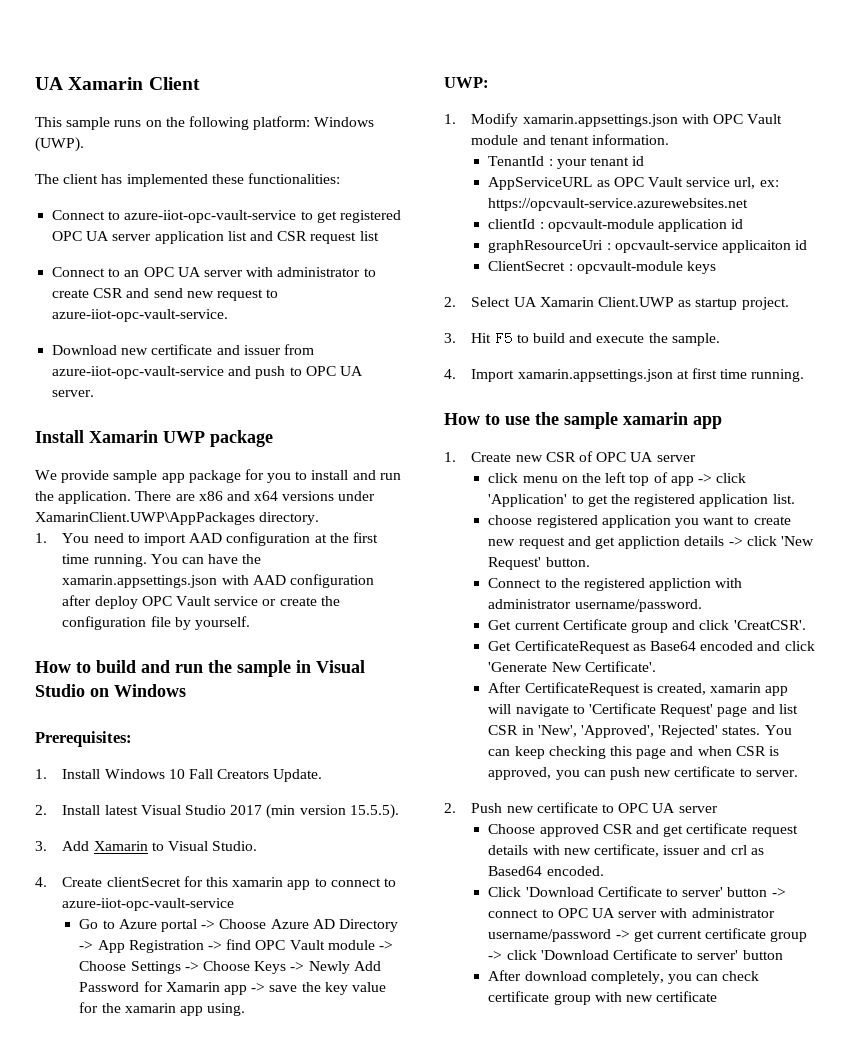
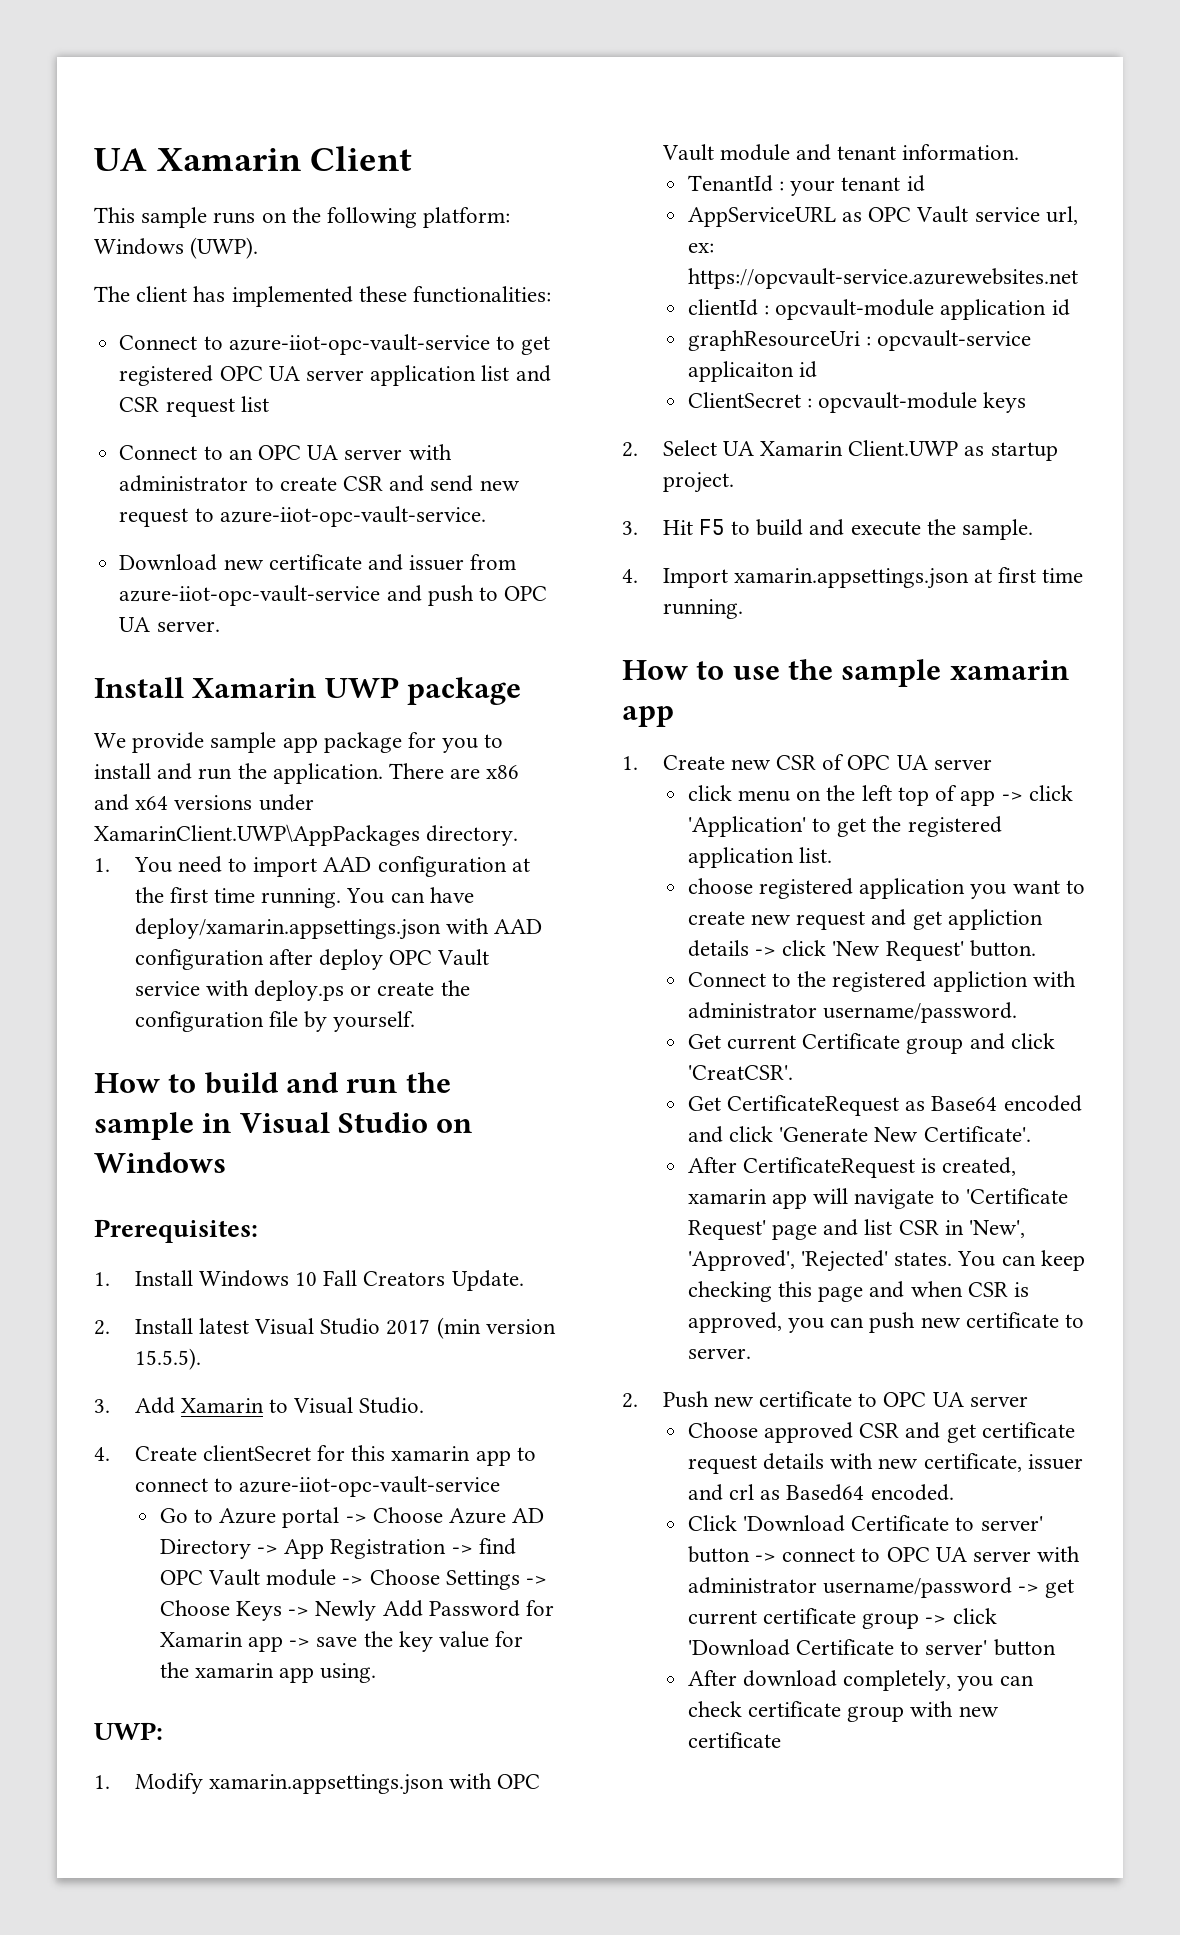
[242,554,262,564] [62,575,218,588] the xamarin.appsettings.json -> [134,918,441,940] deploy/xamarin.appsettings.json
(259, 601) none -> [205,980,344,1001] with deploy.ps

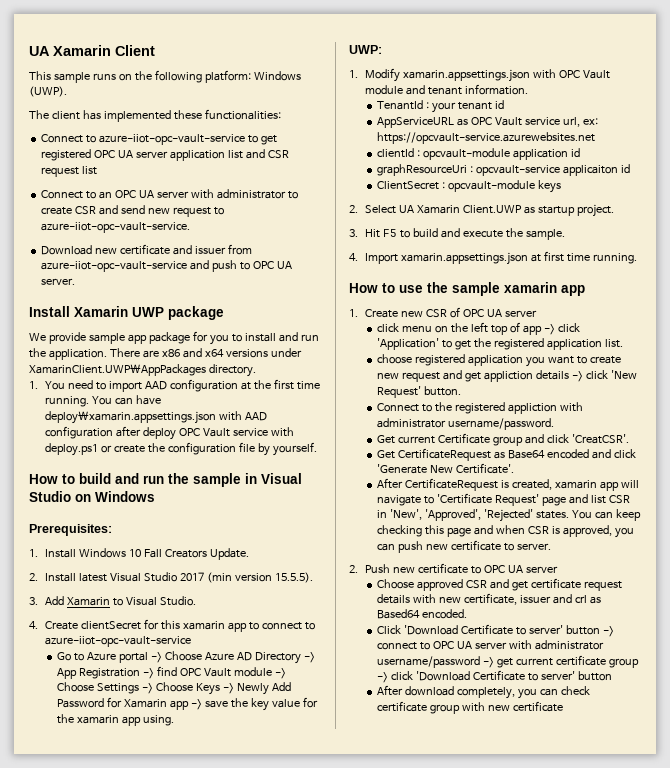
[134,918,441,940] deploy/xamarin.appsettings.json -> [44,411,216,424] deploy\xamarin.appsettings.json
[253,980,344,1001] deploy.ps -> [44,443,98,456] deploy.ps1

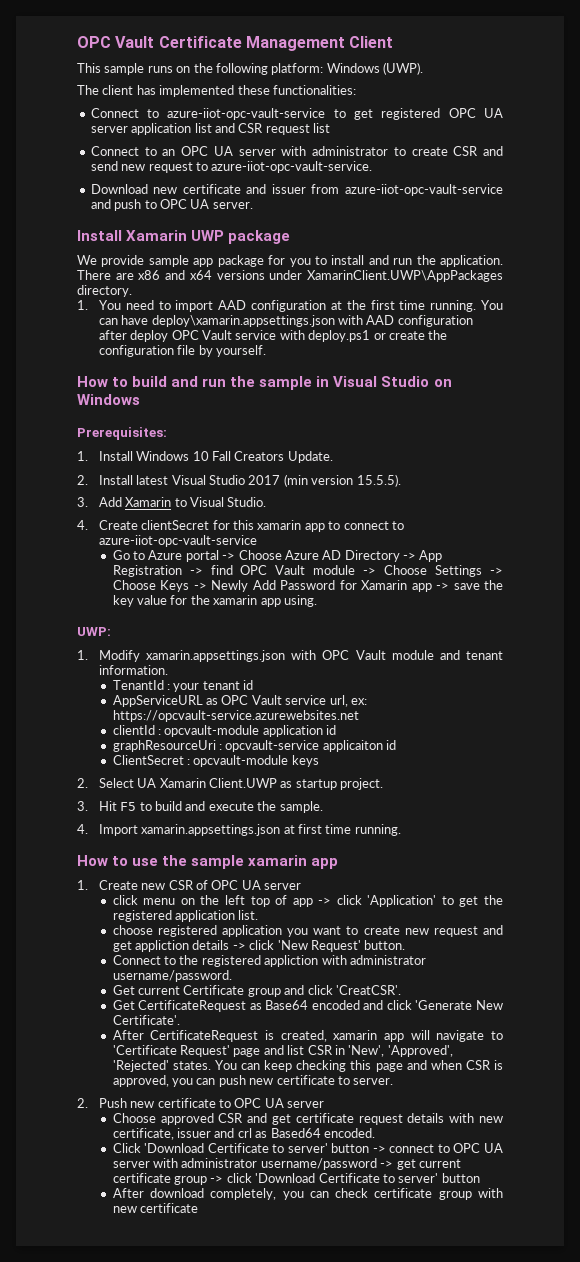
[29,45,111,56] UA Xamarin -> [77,36,345,51] OPC Vault Certificate Management

